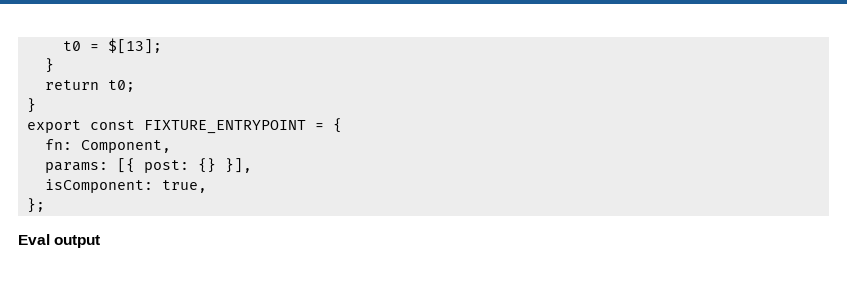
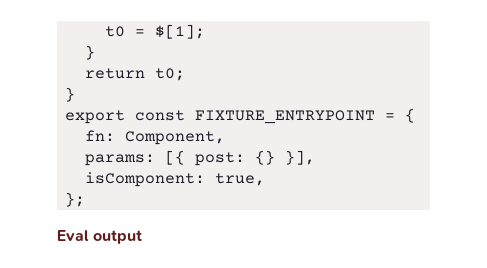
[107,38,162,54] $[13]; -> [155,24,206,39] $[1];

